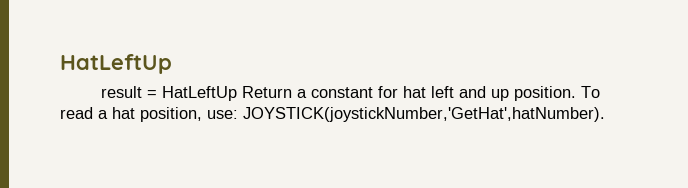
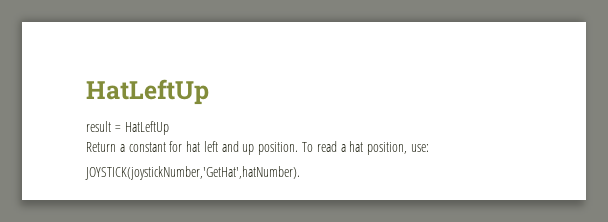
(237, 93) none -> (169, 128) //
(238, 114) none -> (429, 148) //

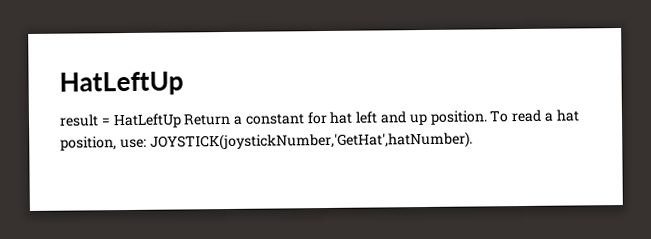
(169, 128) // -> (182, 121) none
(429, 148) // -> (147, 143) none

